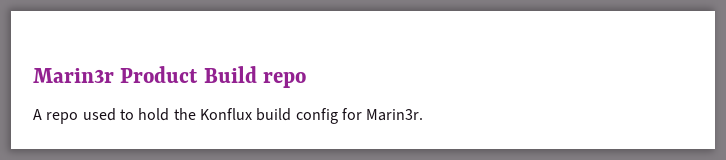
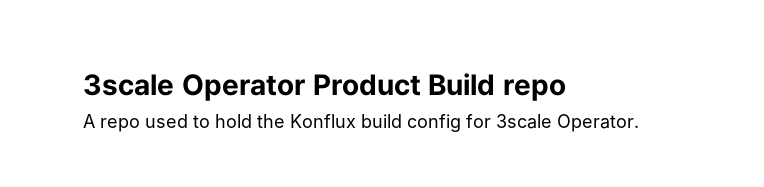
[33,68,114,83] Marin3r -> [83,74,305,101] 3scale Operator
[366,109,424,121] Marin3r. -> [496,114,639,132] 3scale Operator.

